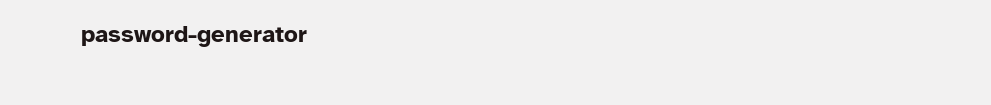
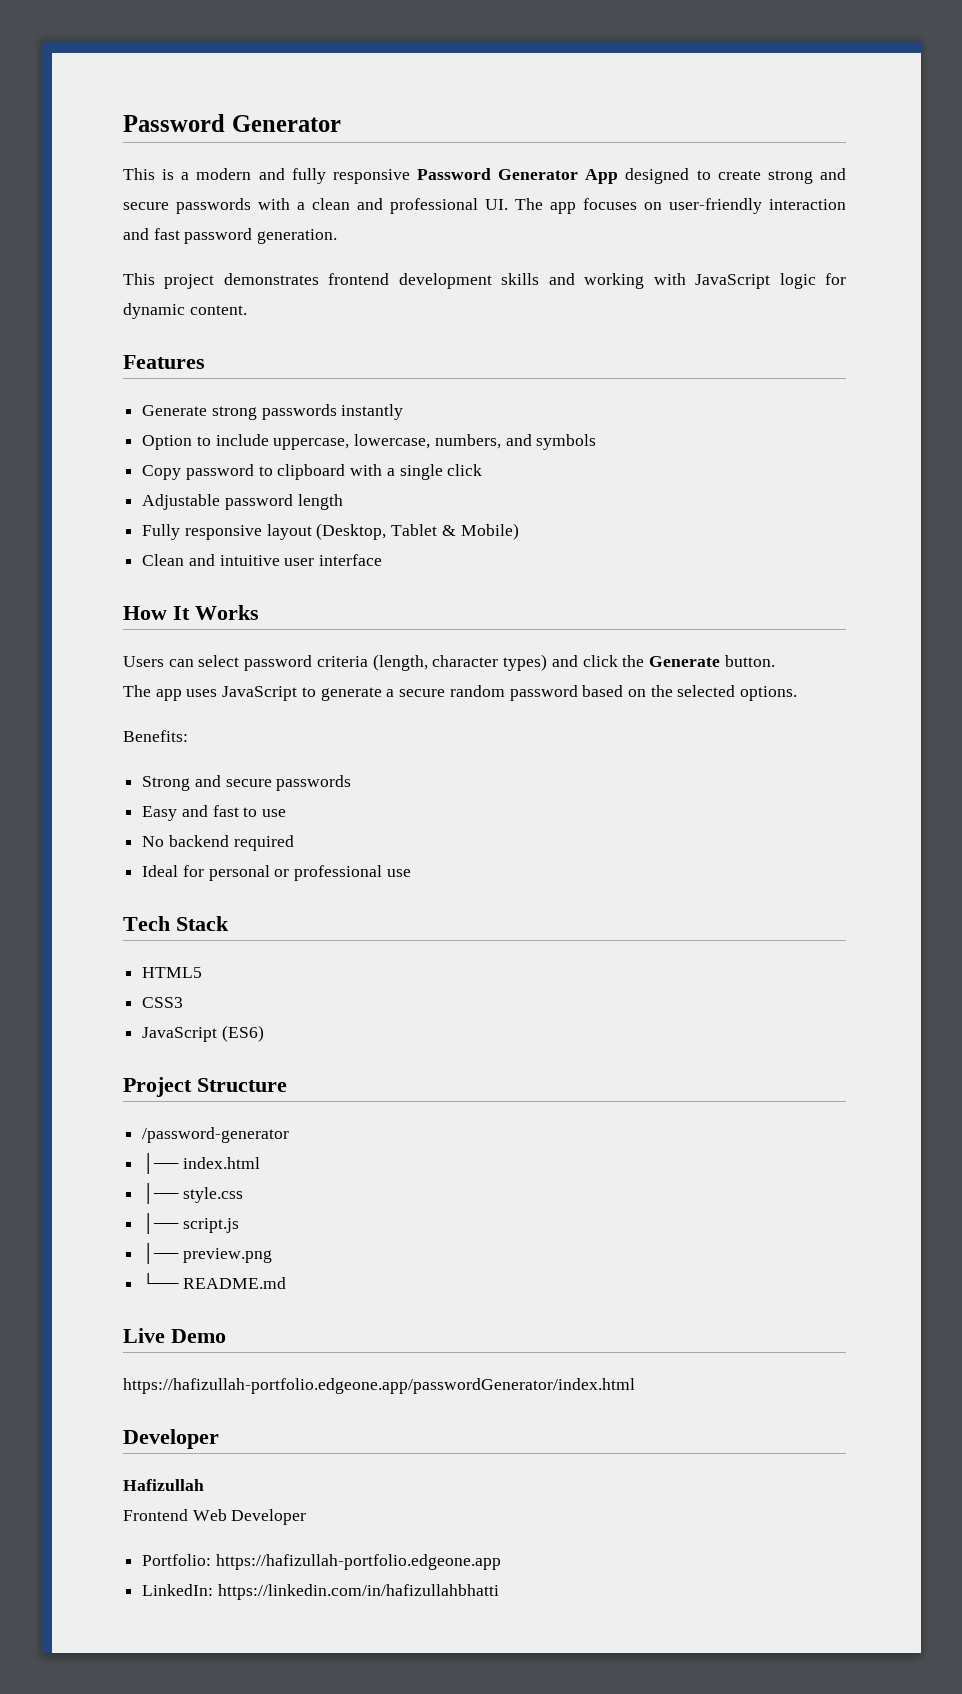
[81,26,307,47] password-generator -> [123,114,341,132] [123,168,846,184] [123,198,846,214] [123,228,338,244] [123,273,847,289] [123,303,247,319] [123,355,205,369] [142,404,404,420] [142,434,597,450] [142,464,483,480] [142,494,343,510] [142,523,519,540] [142,554,383,566] [123,605,259,620] [123,654,775,671] [123,685,798,701] [123,730,188,742] [142,775,352,791] [142,805,287,821] [142,835,294,851] [142,865,411,881] [123,916,229,931] [142,967,203,978] [142,997,184,1008] [142,1025,264,1042] [123,1077,287,1097] [142,1127,290,1143] [142,1153,260,1174] [142,1183,243,1204] [142,1213,239,1234] [142,1243,272,1264] [142,1273,286,1289] [123,1328,226,1343] [123,1378,635,1394] [123,1429,219,1449] [123,1479,204,1491] [123,1509,307,1525] [142,1554,501,1570] [142,1584,499,1600] Password Generator // This is a modern and fully responsive Password Generator App designed to create strong and secure passwords with a clean and professional UI. The app focuses on user-friendly interaction and fast password generation. // This project demonstrates frontend development skills and working with JavaScript logic for dynamic content. // Features // Generate strong passwords instantly // Option to include uppercase, lowercase, numbers, and symbols // Copy password to clipboard with a single click // Adjustable password length // Fully responsive layout (Desktop, Tablet & Mobile) // Clean and intuitive user interface // How It Works // Users can select password criteria (length, character types) and click the Generate button. // The app uses JavaScript to generate a secure random password based on the selected options. // Benefits: // Strong and secure passwords // Easy and fast to use // No backend required // Ideal for personal or professional use // Tech Stack // HTML5 // CSS3 // JavaScript (ES6) // Project Structure // /password-generator // │── index.html // │── style.css // │── script.js // │── preview.png // └── README.md // Live Demo // https://hafizullah-portfolio.edgeone.app/passwordGenerator/index.html // Developer // Hafizullah // Frontend Web Developer // Portfolio: https://hafizullah-portfolio.edgeone.app // LinkedIn: https://linkedin.com/in/hafizullahbhatti

